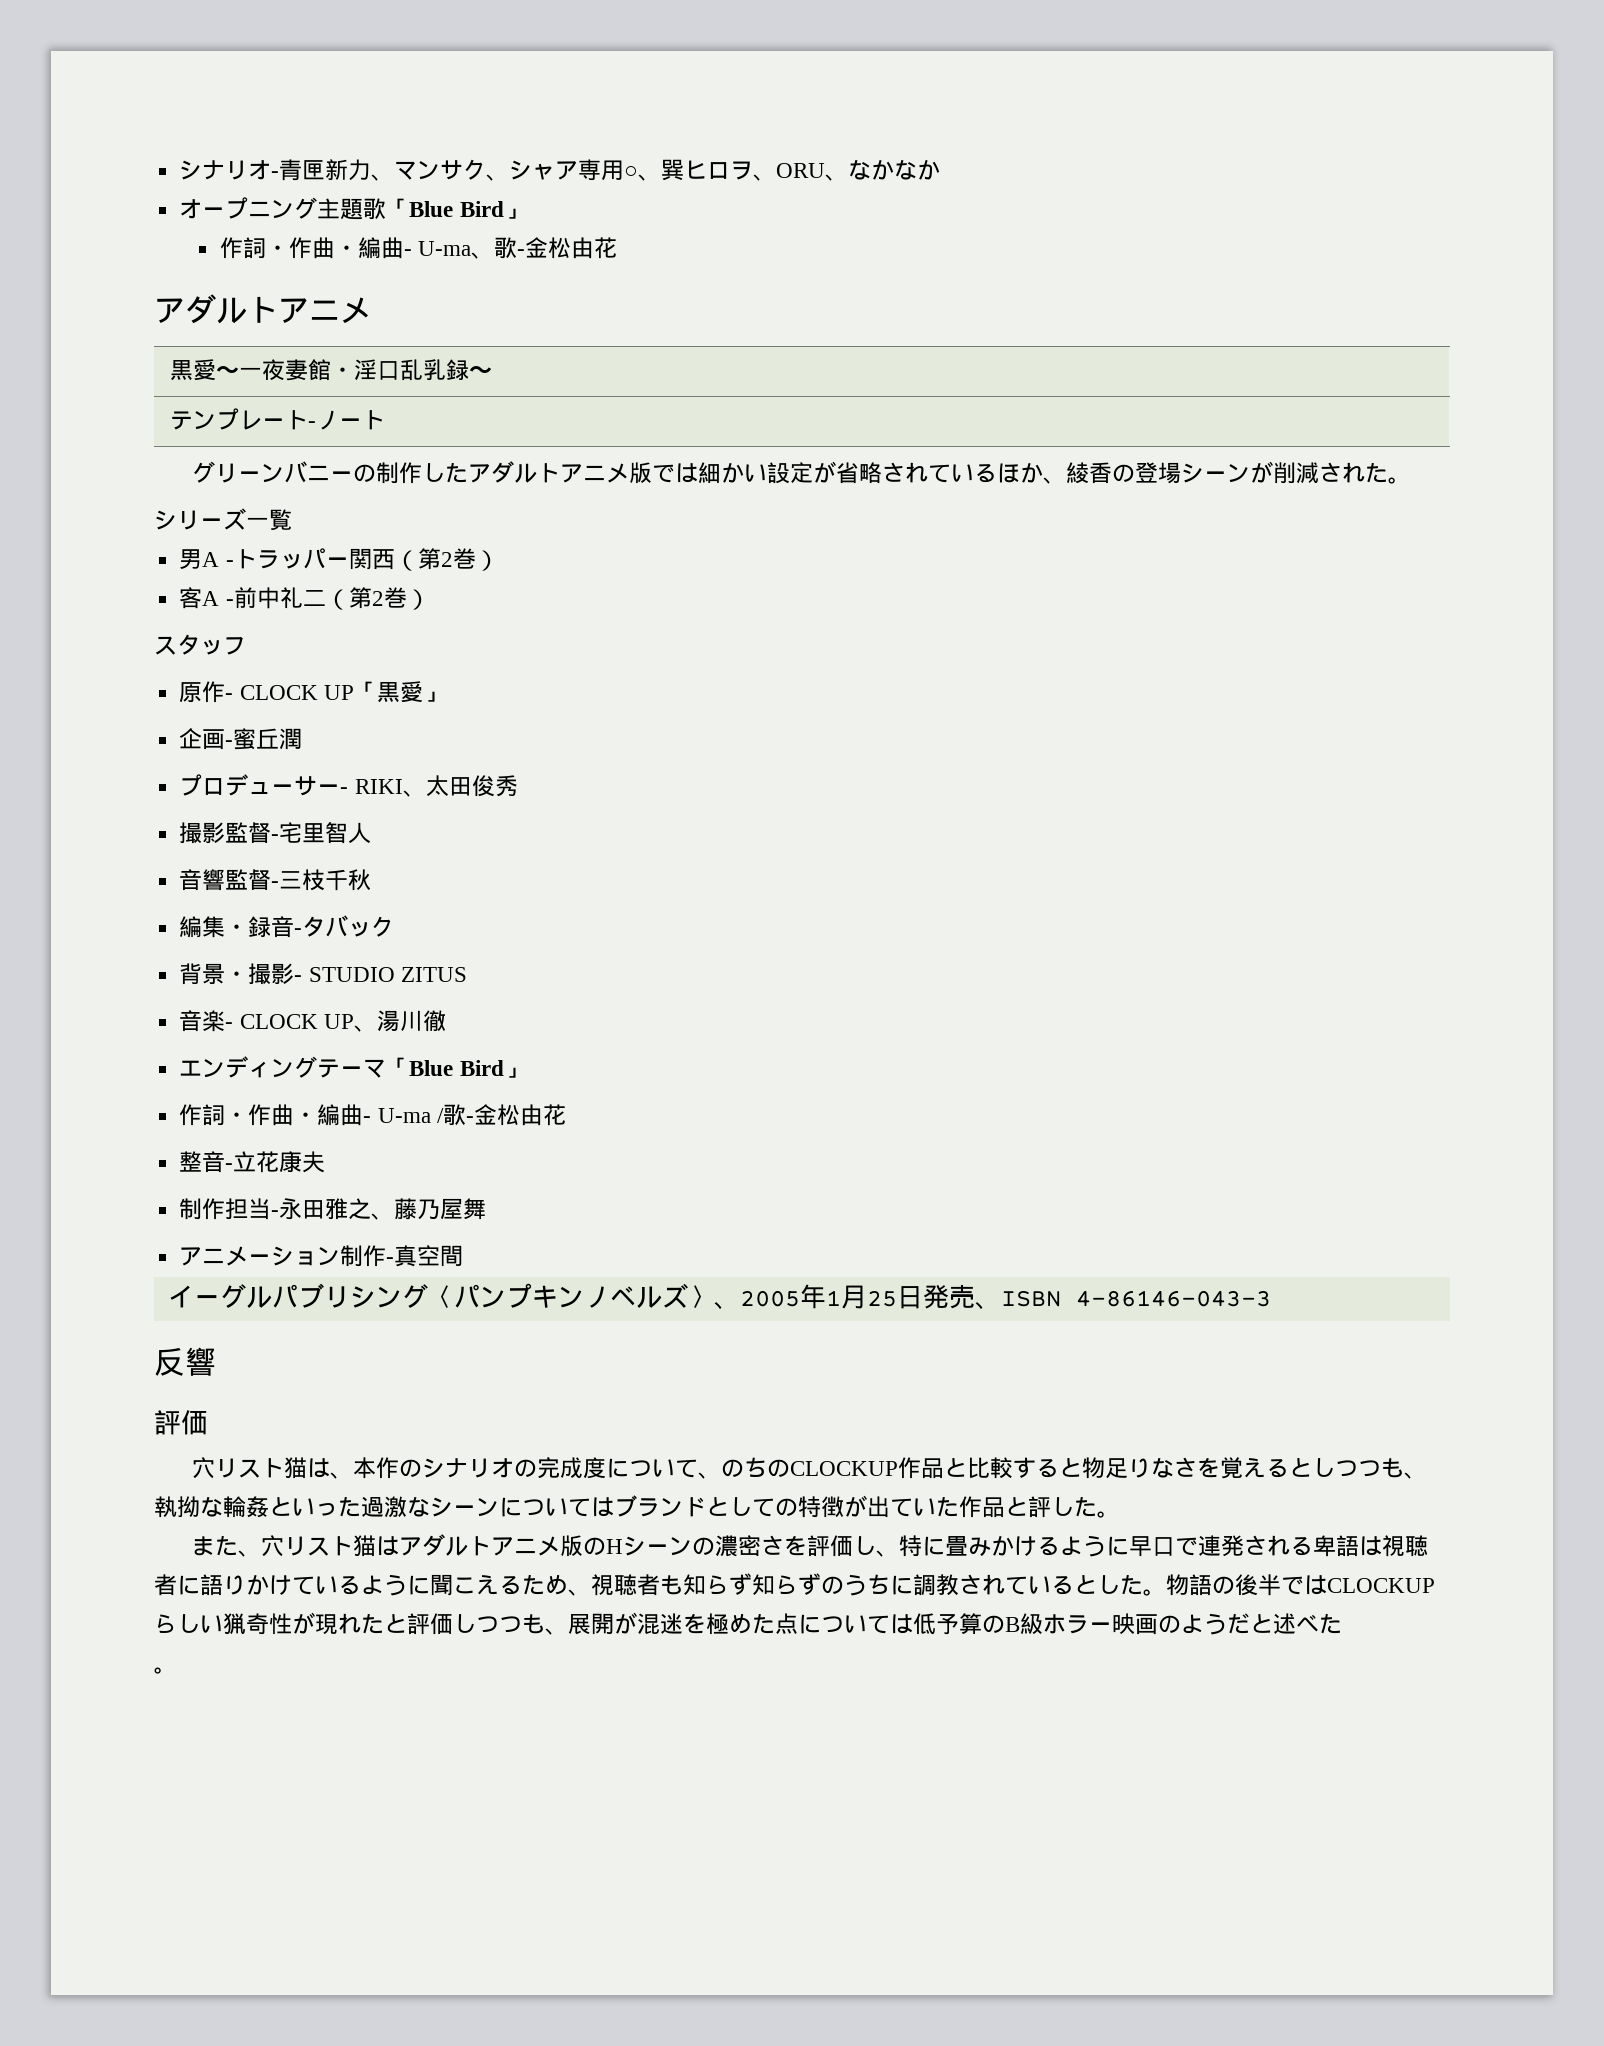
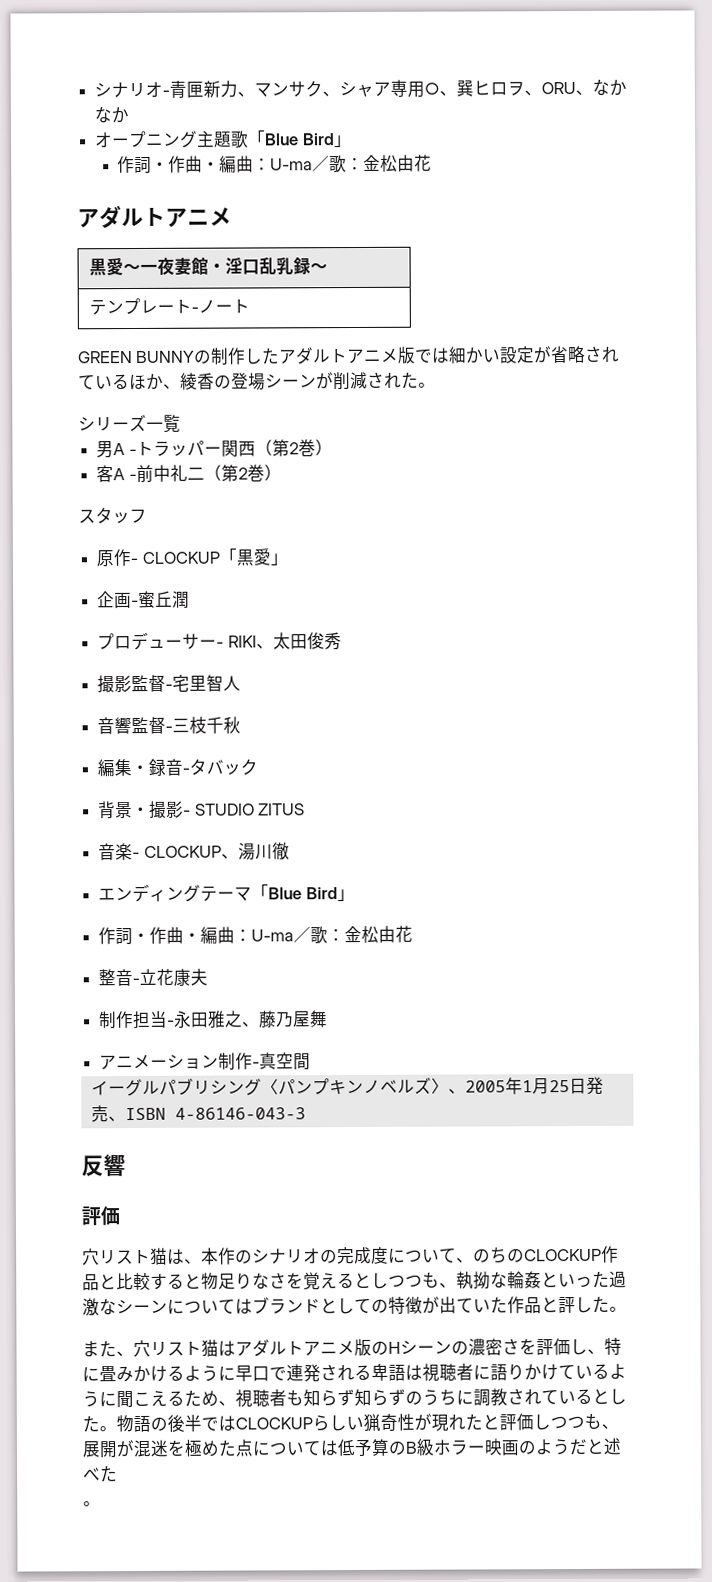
[403,237,525,259] - U-ma、歌- -> [253,155,365,174] ：U-ma／歌：
[192,461,354,483] グリーンバニー -> [78,350,196,364] GREEN BUNNY
[239,685,354,700] CLOCK UP -> [141,551,220,564] CLOCKUP
[239,1014,354,1029] CLOCK UP -> [143,845,222,858] CLOCKUP
[363,1104,474,1126] - U-ma /歌- -> [234,926,346,945] ：U-ma／歌：

